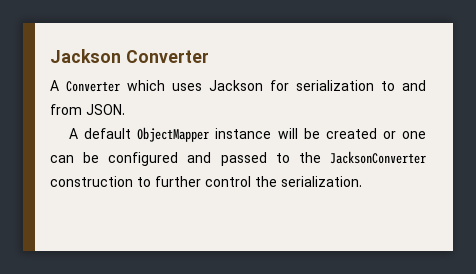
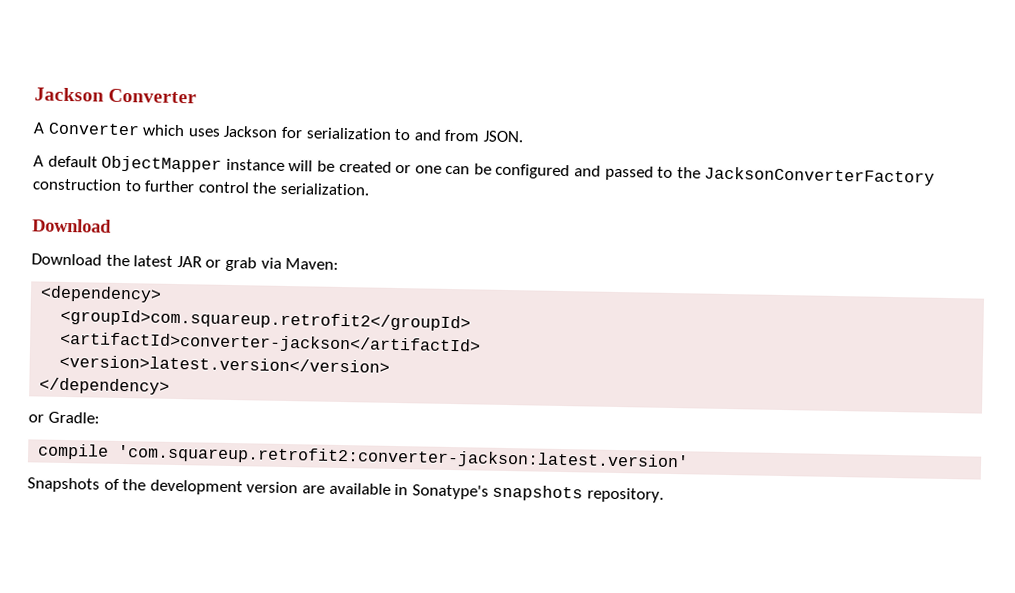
[330,151,426,164] JacksonConverter -> [704,166,936,186] JacksonConverterFactory
(362, 181) none -> [32,218,112,233] [31,253,340,272] [40,285,163,303] [60,308,472,332] [60,331,482,355] [59,354,391,373] [39,377,171,395] [28,411,100,424] [37,443,690,471] [27,477,664,503] // Download // Download the latest JAR or grab via Maven: // <dependency> // <groupId>com.squareup.retrofit2</groupId> // <artifactId>converter-jackson</artifactId> // <version>latest.version</version> // </dependency> // or Gradle: // compile 'com.squareup.retrofit2:converter-jackson:latest.version' // Snapshots of the development version are available in Sonatype's snapshots repository.

